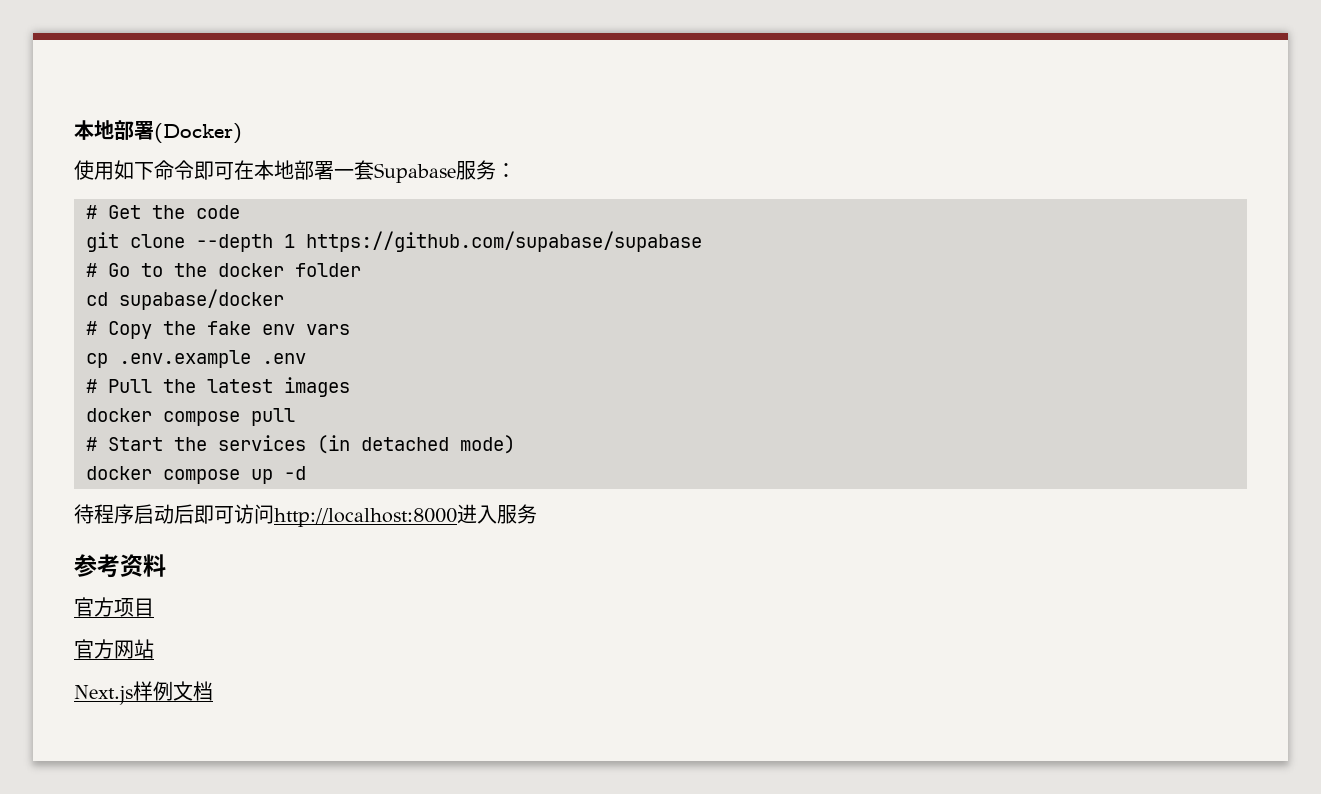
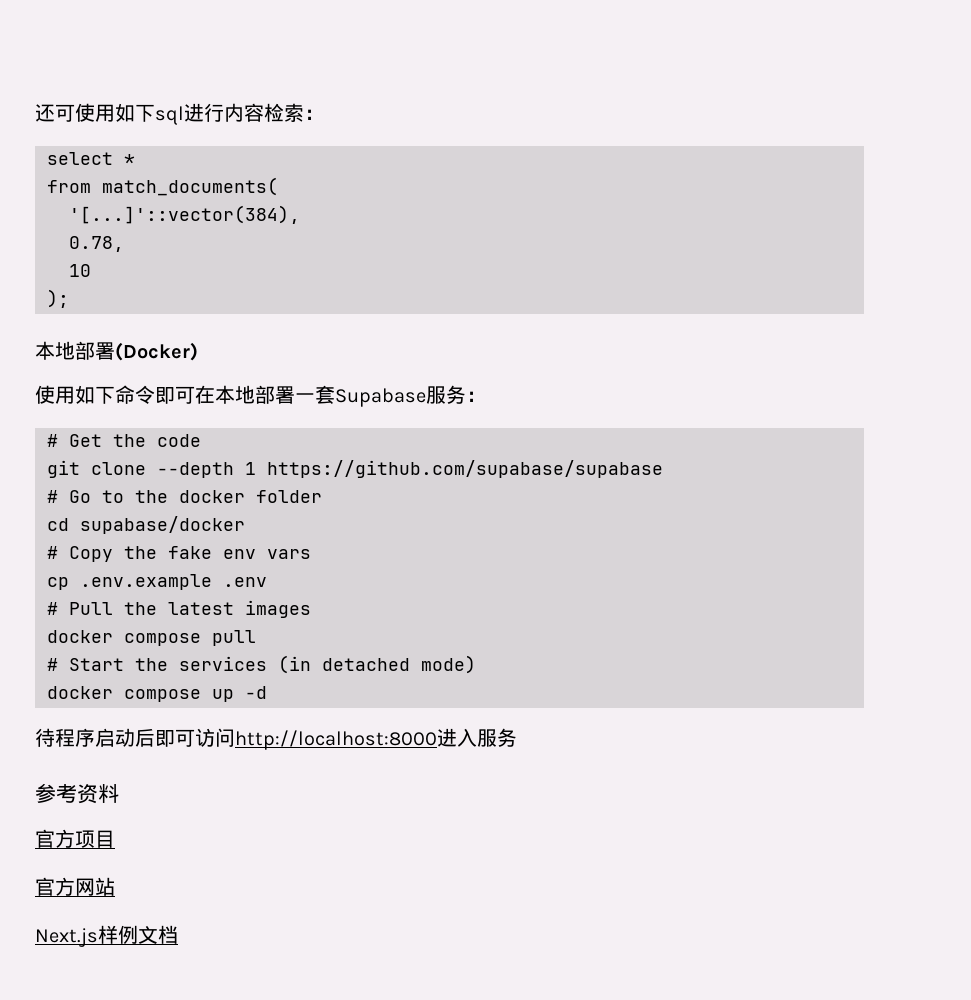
(74, 130) none -> [35,103,324,125] [47,152,135,165] [47,177,278,196] [69,205,300,224] [69,236,124,252] [69,264,91,277] [47,289,69,308] 还可使用如下sql进行内容检索： // select * // from match_documents( // '[...]'::vector(384), // 0.78, // 10 // ); //

